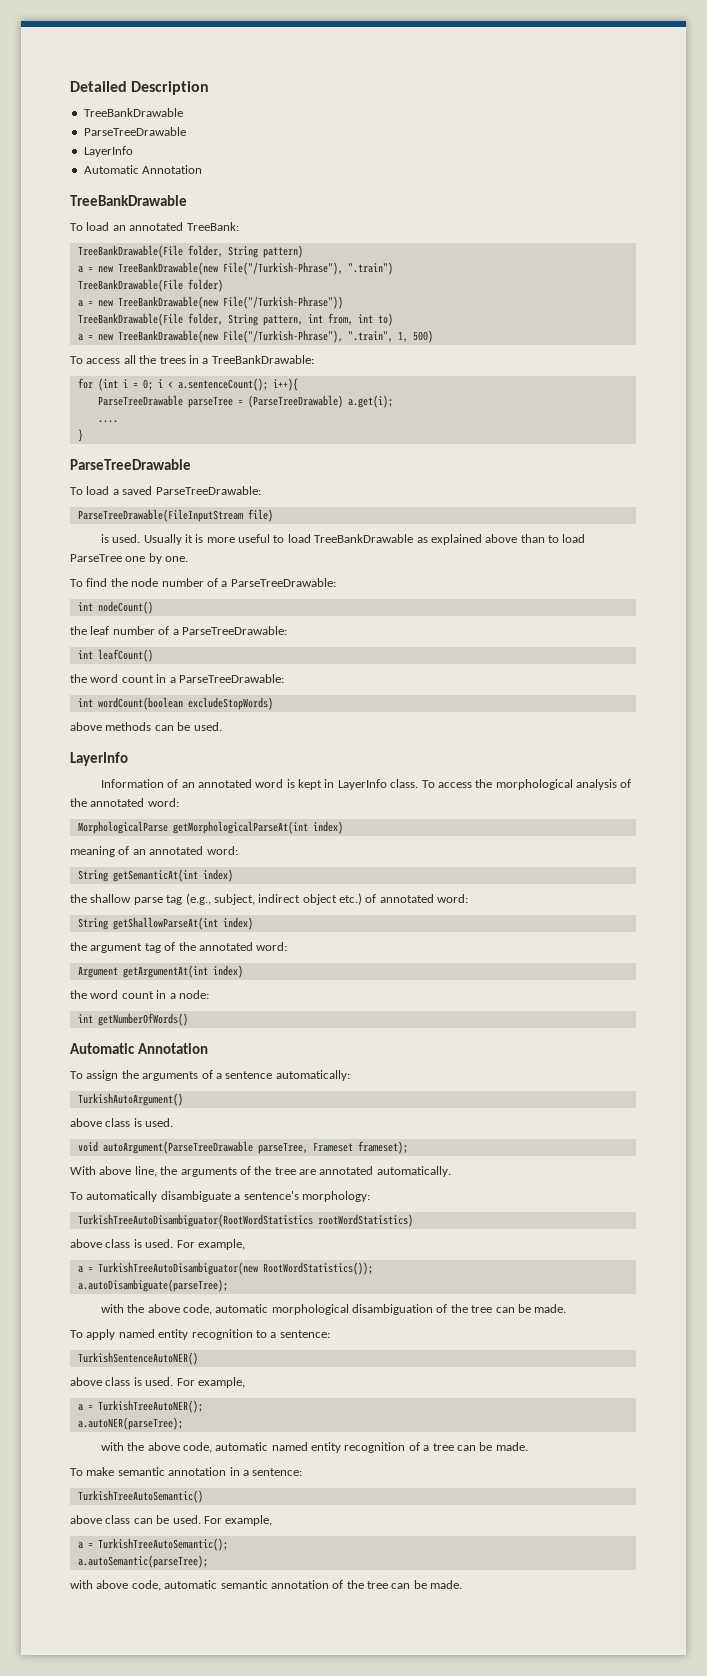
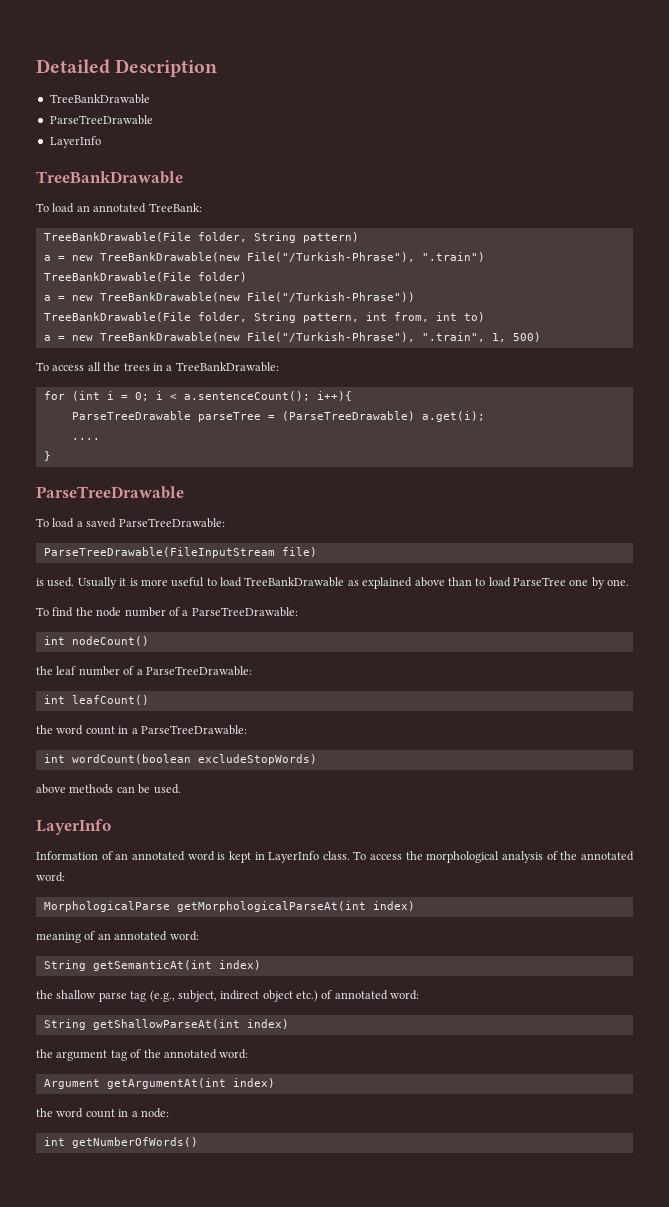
[83,165,203,174] // Automatic Annotation -> (101, 142) none
[70,1043,208,1054] [70,1070,350,1081] [77,1093,183,1106] [70,1118,174,1127] [77,1141,408,1154] [70,1166,451,1177] [70,1191,370,1202] [77,1214,413,1227] [70,1239,245,1250] [77,1262,373,1275] [77,1279,228,1292] [100,1304,567,1315] [70,1329,330,1340] [77,1352,198,1365] [70,1377,245,1388] [77,1400,203,1413] [77,1417,183,1430] [100,1442,528,1453] [70,1467,303,1476] [77,1490,203,1503] [70,1515,273,1526] [77,1538,228,1551] [77,1555,208,1568] [70,1580,463,1591] // Automatic Annotation // To assign the arguments of a sentence automatically: // TurkishAutoArgument() // above class is used. // void autoArgument(ParseTreeDrawable parseTree, Frameset frameset); // With above line, the arguments of the tree are annotated automatically. // To automatically disambiguate a sentence's morphology: // TurkishTreeAutoDisambiguator(RootWordStatistics rootWordStatistics) // above class is used. For example, // a = TurkishTreeAutoDisambiguator(new RootWordStatistics()); // a.autoDisambiguate(parseTree); // with the above code, automatic morphological disambiguation of the tree can be made. // To apply named entity recognition to a sentence: // TurkishSentenceAutoNER() // above class is used. For example, // a = TurkishTreeAutoNER(); // a.autoNER(parseTree); // with the above code, automatic named entity recognition of a tree can be made. // To make semantic annotation in a sentence: // TurkishTreeAutoSemantic() // above class can be used. For example, // a = TurkishTreeAutoSemantic(); // a.autoSemantic(parseTree); // with above code, automatic semantic annotation of the tree can be made. -> (198, 1142) none

